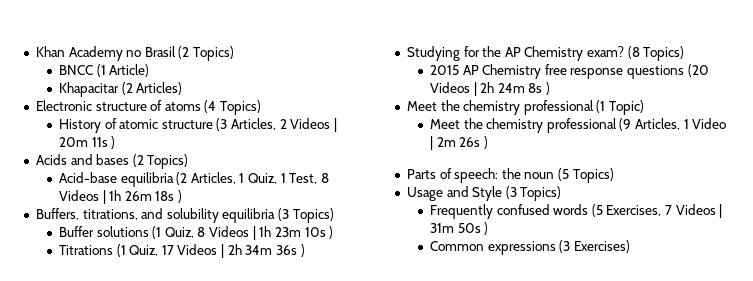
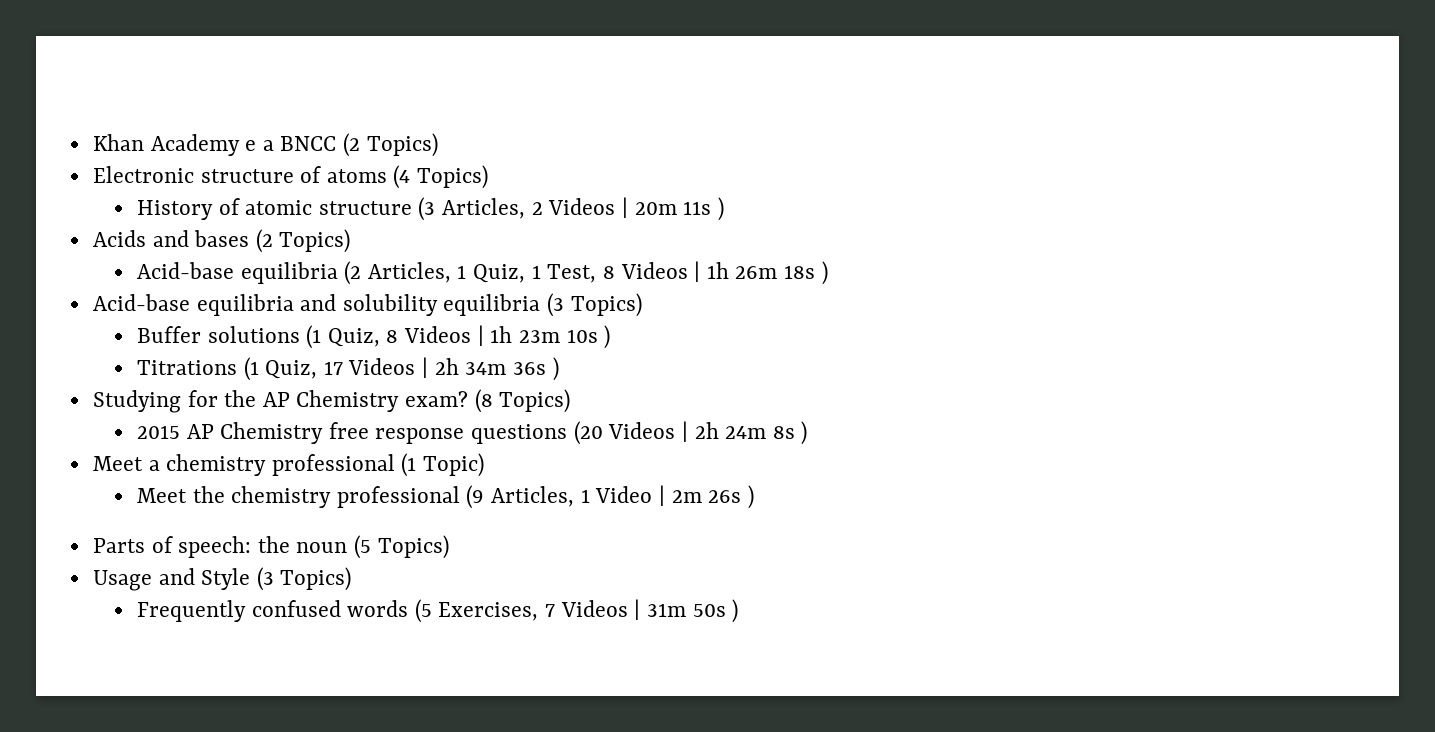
[126,46,235,61] [58,64,150,77] [58,82,183,97] no Brasil (2 Topics) // BNCC (1 Article) // Khapacitar (2 Articles) -> [245,133,438,157] e a BNCC (2 Topics)
[35,208,138,220] Buffers, titrations, -> [92,294,294,316] Acid-base equilibria
[440,100,460,111] the -> [148,460,160,471] a
[429,240,630,255] // Common expressions (3 Exercises) -> (739, 611) none

